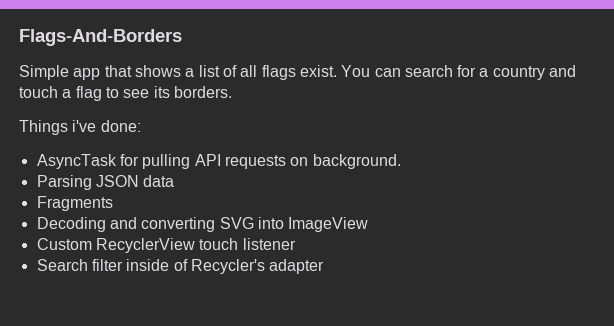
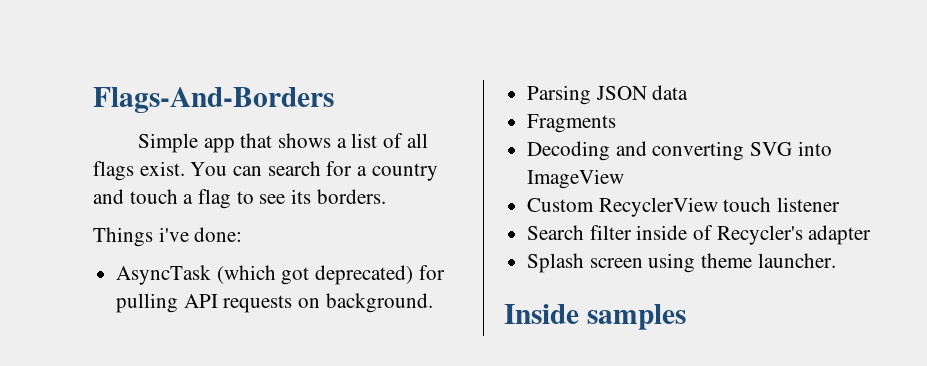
(117, 161) none -> [216,265,414,285] (which got deprecated)
(325, 266) none -> [527,253,836,273] [504,304,686,330] // Splash screen using theme launcher. // Inside samples

